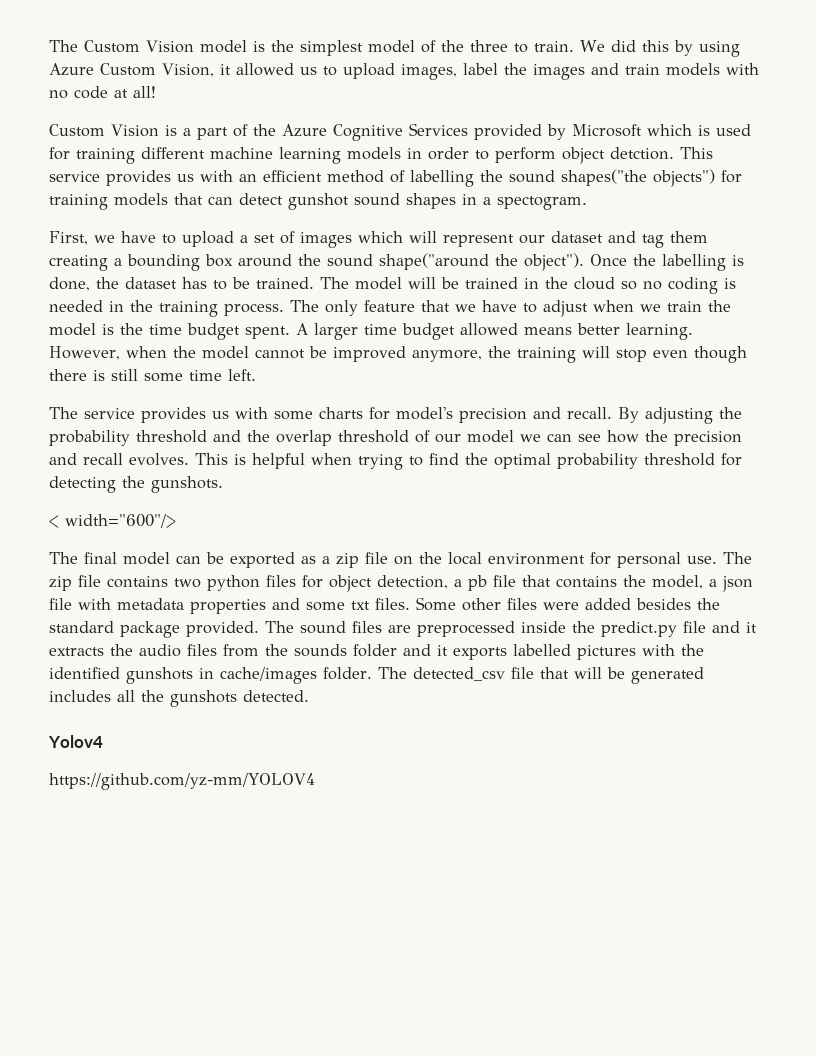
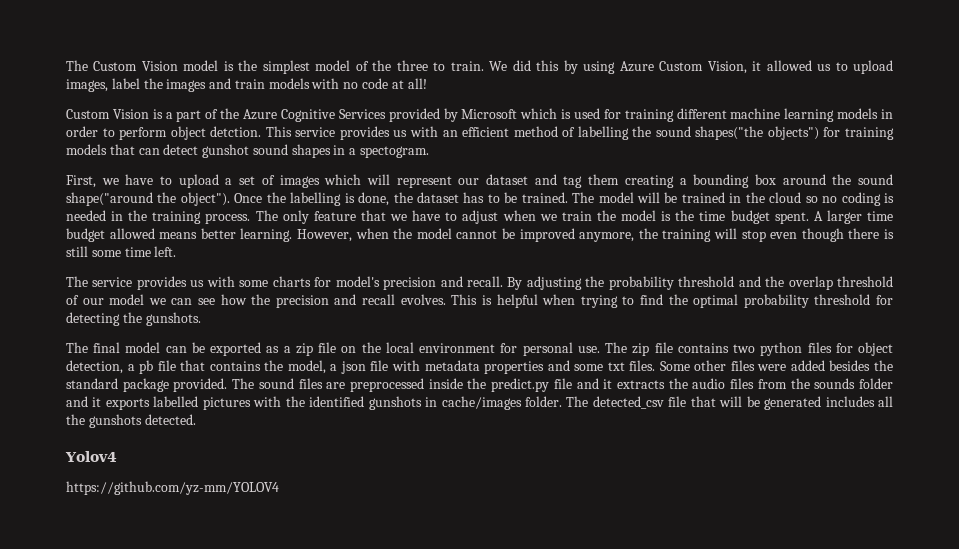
[49,514,176,528] // < width="600"/> -> (201, 319) none

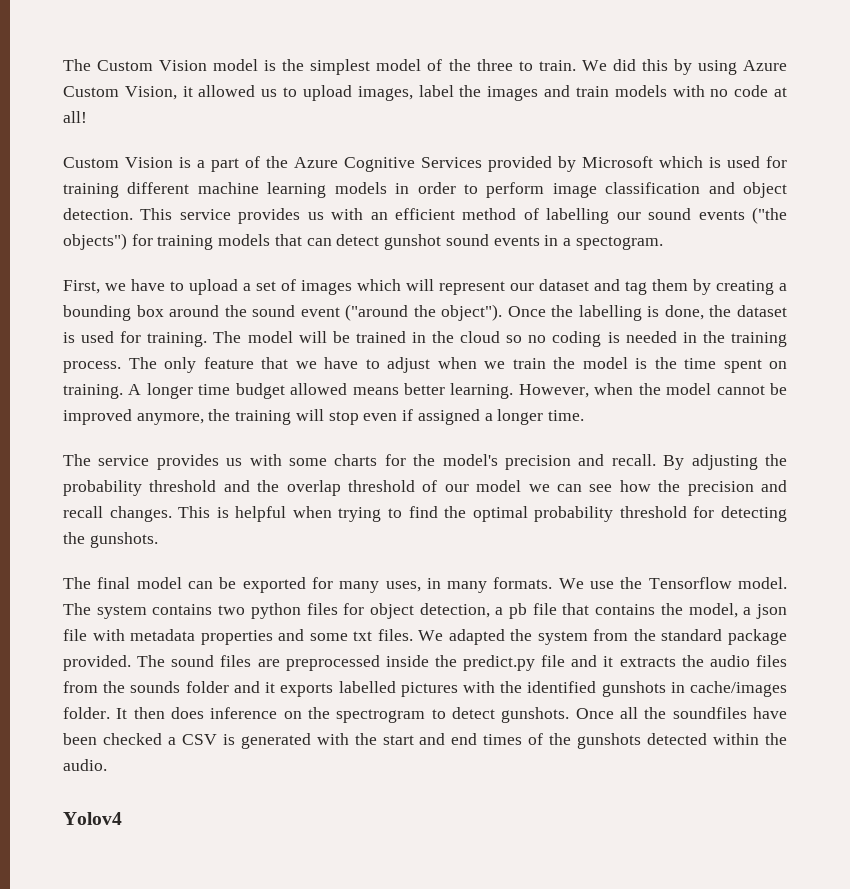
[170,126,262,140] object detction. -> [552,182,787,198] [63,208,133,220] image classification and object detection.
[632,126,764,140] the sound shapes("the -> [616,207,788,224] our sound events ("the
[291,144,331,158] shapes -> [493,236,540,246] events
(620, 179) none -> [693,279,711,295] by
[66,192,153,206] shape("around -> [300,304,409,321] event ("around
[463,192,568,203] has to be trained. -> [63,331,208,347] is used for training.
[730,210,862,224] budget spent. A larger -> [723,359,787,373] [63,383,193,399] spent on training. A longer
[801,228,895,242] [66,246,177,257] though there is still some time left. -> [402,409,584,425] if assigned a longer time.
(332, 282) none -> [413,454,436,466] the
[400,294,446,305] evolves. -> [109,506,172,522] changes.
[266,342,673,356] as a zip file on the local environment for personal use. The zip file -> [311,577,787,593] [63,603,147,619] for many uses, in many formats. We use the Tensorflow model. The system
[659,360,871,371] Some other files were added besides -> [418,629,629,645] We adapted the system from
[566,396,894,410] [66,414,196,428] The detected_csv file that will be generated includes all the gunshots detected. -> [116,707,788,723] [63,733,788,749] [63,759,107,771] It then does inference on the spectrogram to detect gunshots. Once all the soundfiles have been checked a CSV is generated with the start and end times of the gunshots detected within the audio.
[66,481,279,495] // https://github.com/yz-mm/YOLOV4 -> (122, 818) none

